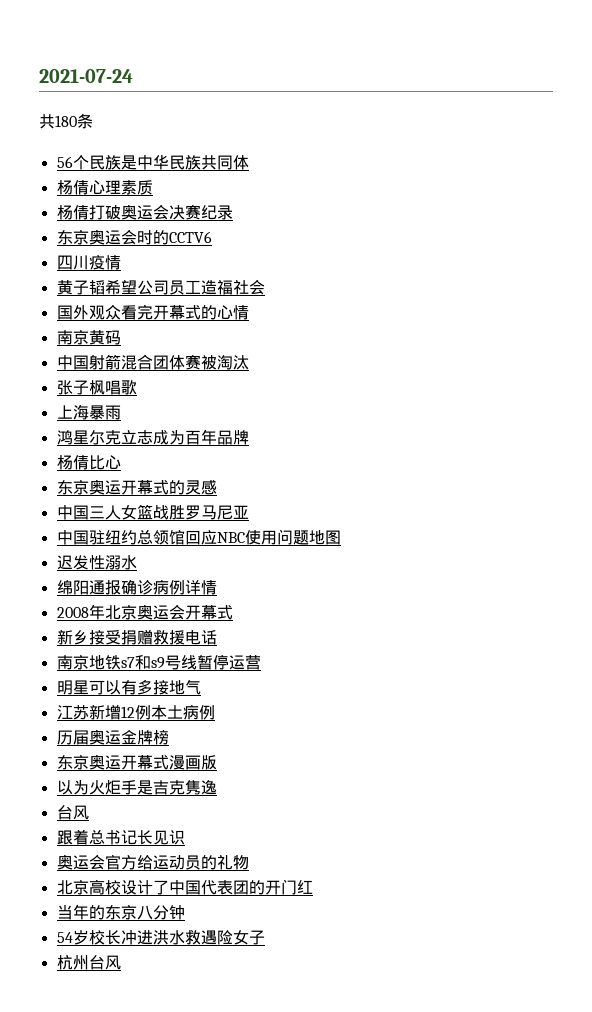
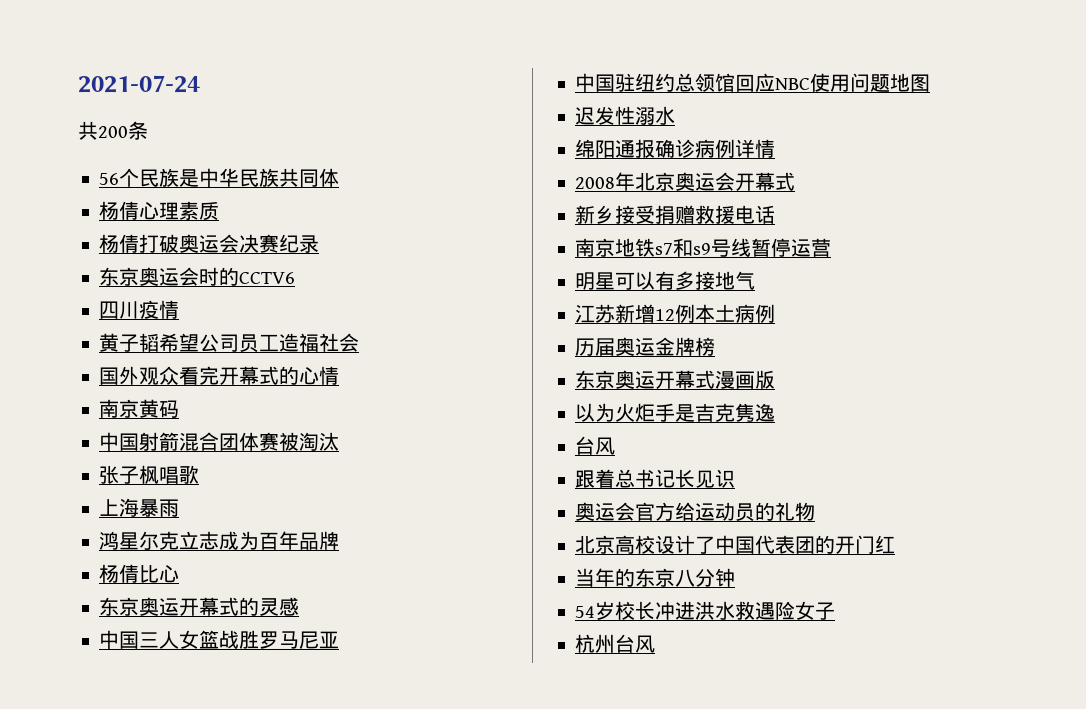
[55,115,77,127] 180 -> [98,126,128,138] 200

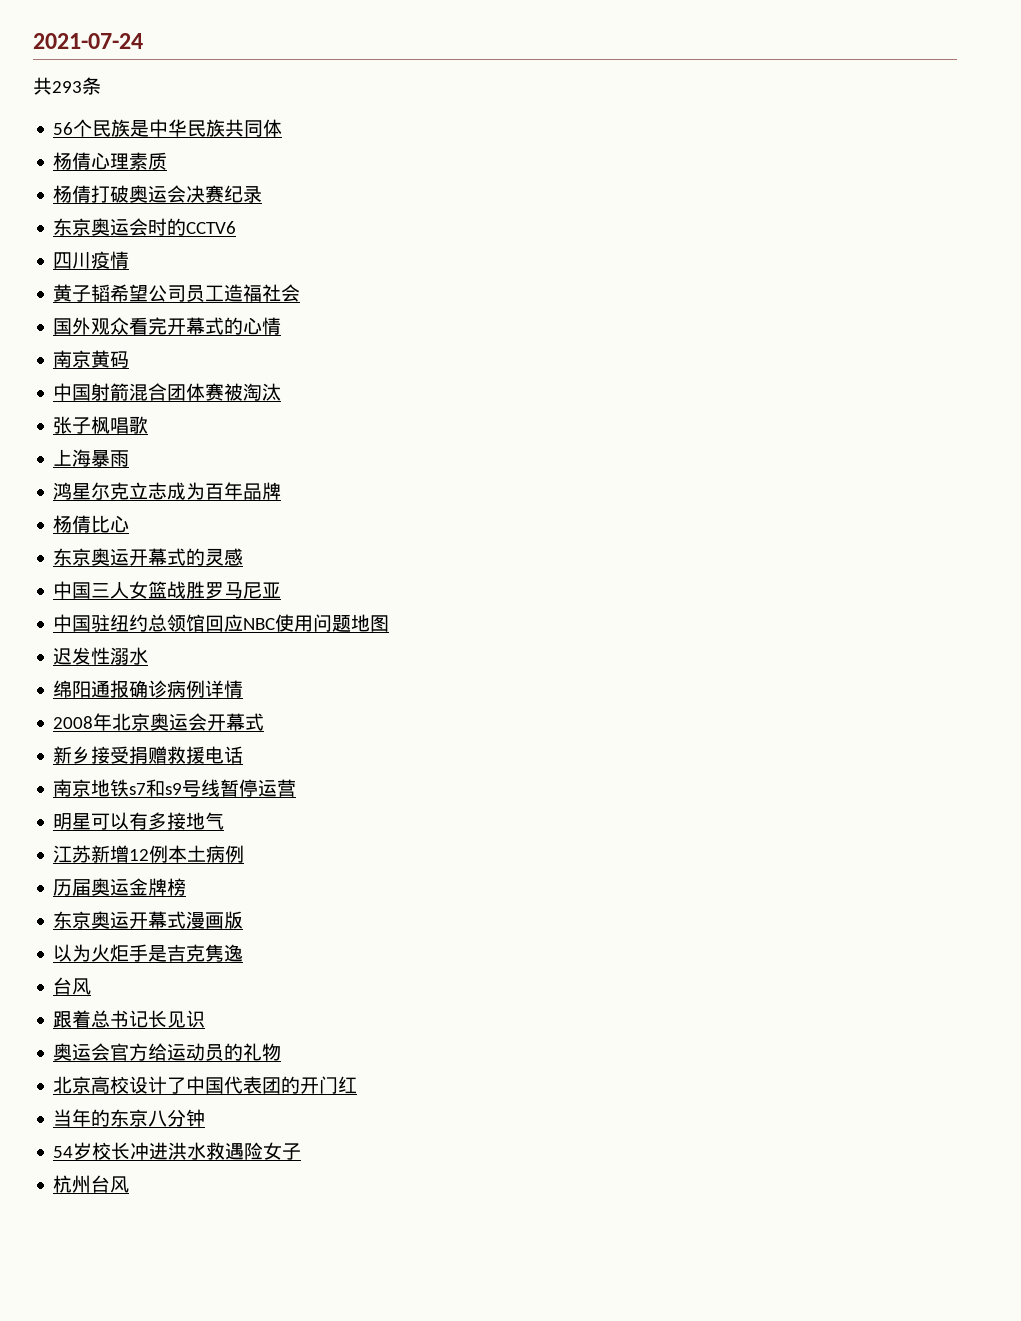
[98,126,128,138] 200 -> [52,81,82,93] 293

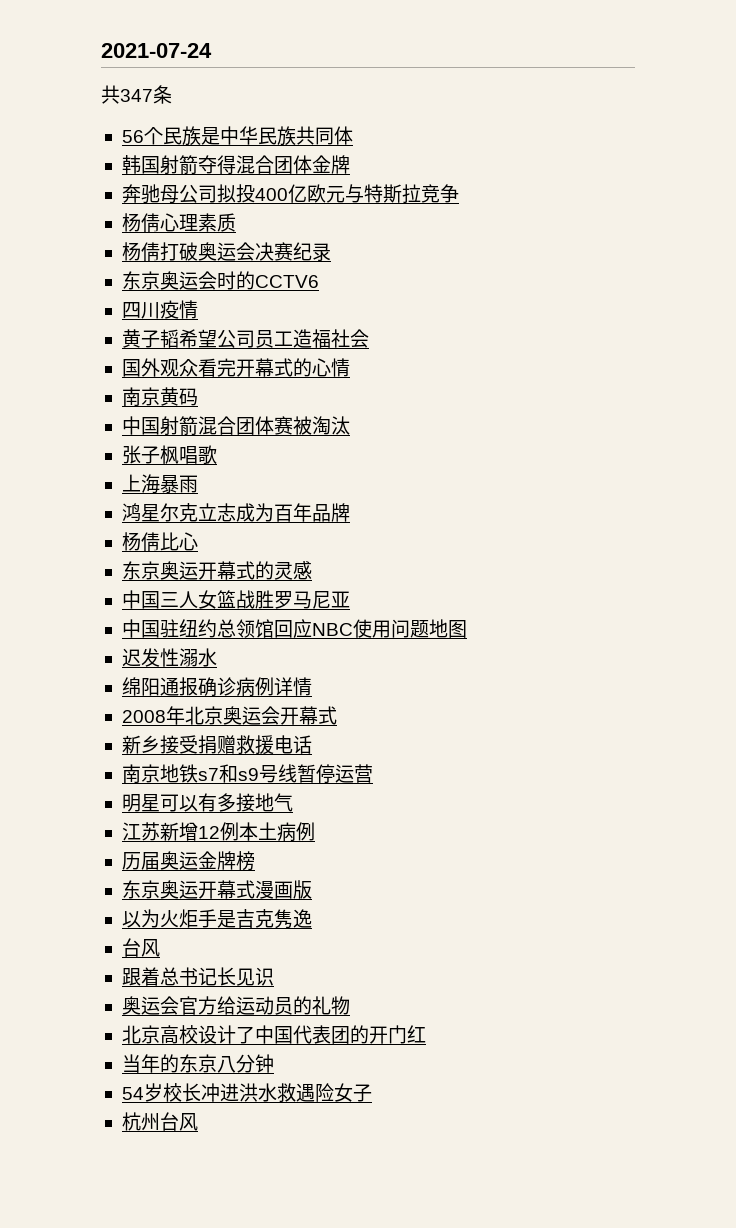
[52,81,82,93] 293 -> [120,89,153,102] 347
(283, 128) none -> [121,155,350,174] [121,184,459,204] // 韩国射箭夺得混合团体金牌 // 奔驰母公司拟投400亿欧元与特斯拉竞争

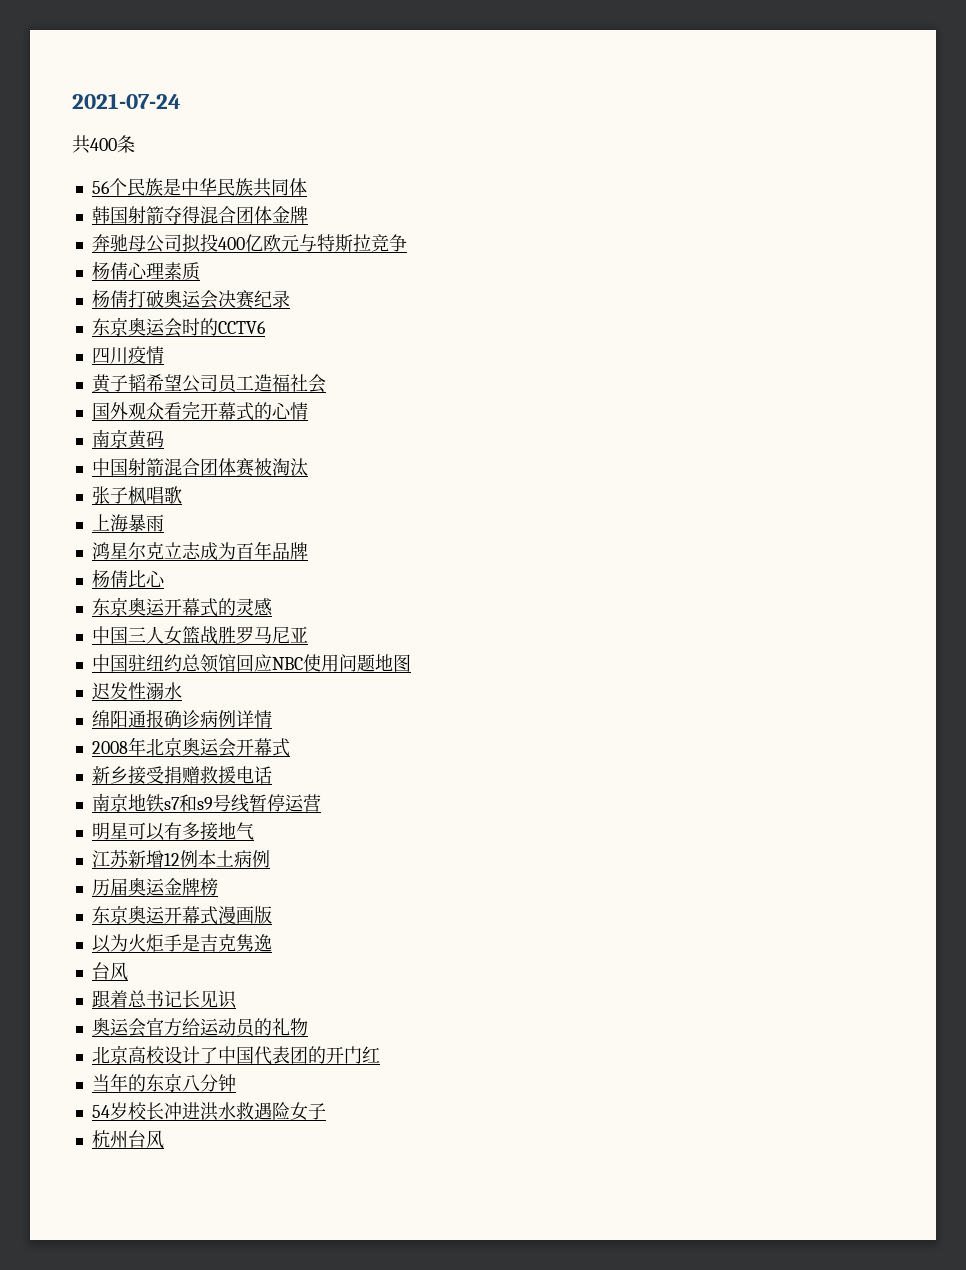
[120,89,153,102] 347 -> [90,138,117,151] 400

